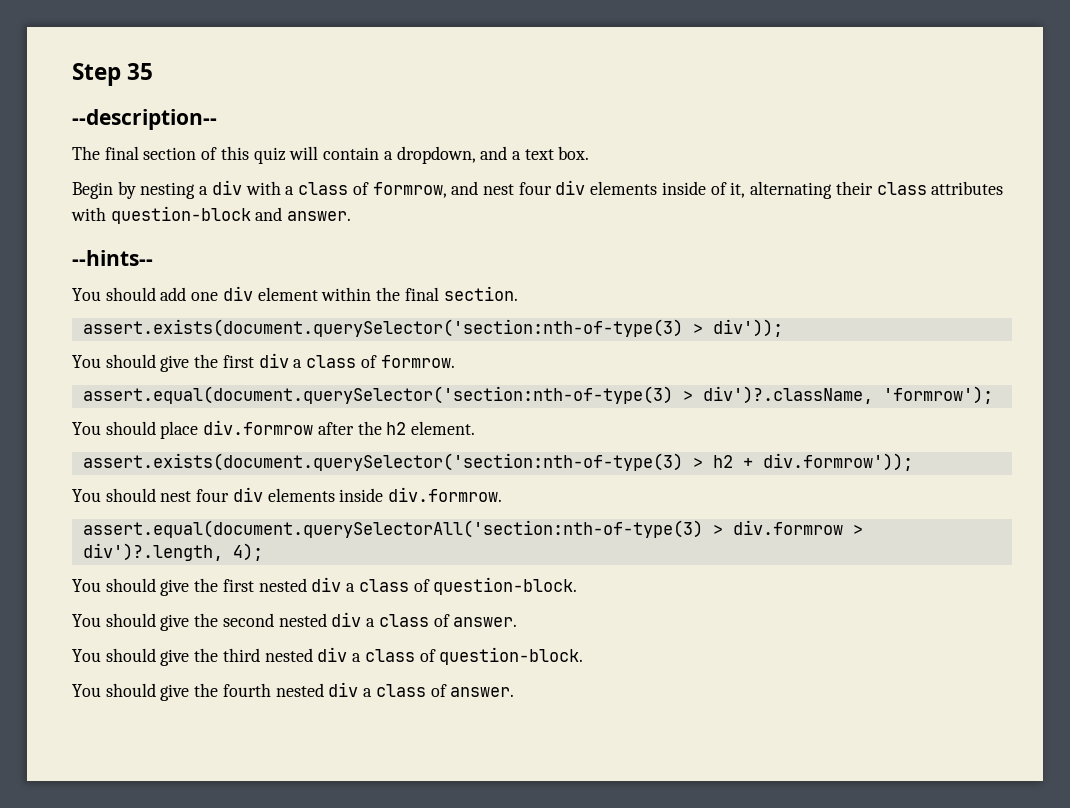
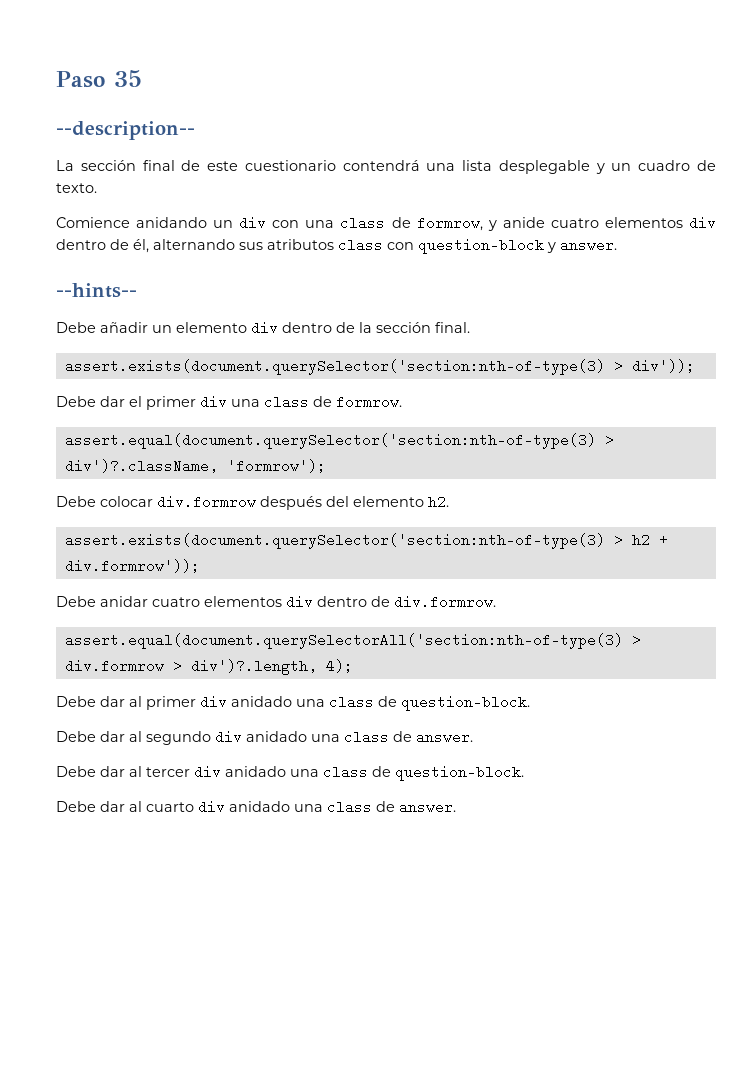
[72,63,121,86] Step -> [56,71,105,88] Paso
[72,146,590,164] [72,180,1004,199] [71,206,352,224] [72,250,153,266] [72,286,518,301] [82,319,783,337] [72,353,377,372] The final section of this quiz will contain a dropdown, and a text box. // Begin by nesting a div with a class of formrow, and nest four div elements inside of it, alternating their class attributes with question-block and answer. // --hints-- // You should add one div element within the final section. // assert.exists(document.querySelector('section:nth-of-type(3) > div')); // You should give the first div a class of -> [56,160,716,174] [56,183,97,193] [56,216,717,231] [56,238,617,254] [56,283,137,298] [56,321,470,335] [64,359,695,375] [56,395,332,410] La sección final de este cuestionario contendrá una lista desplegable y un cuadro de texto. // Comience anidando un div con una class de formrow, y anide cuatro elementos div dentro de él, alternando sus atributos class con question-block y answer. // --hints-- // Debe añadir un elemento div dentro de la sección final. // assert.exists(document.querySelector('section:nth-of-type(3) > div')); // Debe dar el primer div una class de
[72,420,476,439] You should place div.formrow after the h2 element. -> [56,495,449,510] Debe colocar div.formrow después del elemento h2.
[72,487,384,502] You should nest four div elements inside -> [56,595,390,609] Debe anidar cuatro elementos div dentro de
[72,577,578,596] [72,612,518,631] [72,647,584,666] [72,682,447,701] You should give the first nested div a class of question-block. // You should give the second nested div a class of answer. // You should give the third nested div a class of question-block. // You should give the fourth nested div a class of -> [56,695,530,711] [56,730,473,745] [56,765,524,781] [56,800,395,814] Debe dar al primer div anidado una class de question-block. // Debe dar al segundo div anidado una class de answer. // Debe dar al tercer div anidado una class de question-block. // Debe dar al cuarto div anidado una class de

